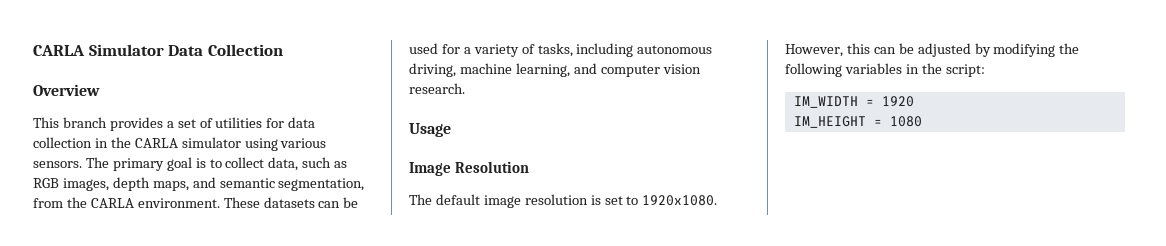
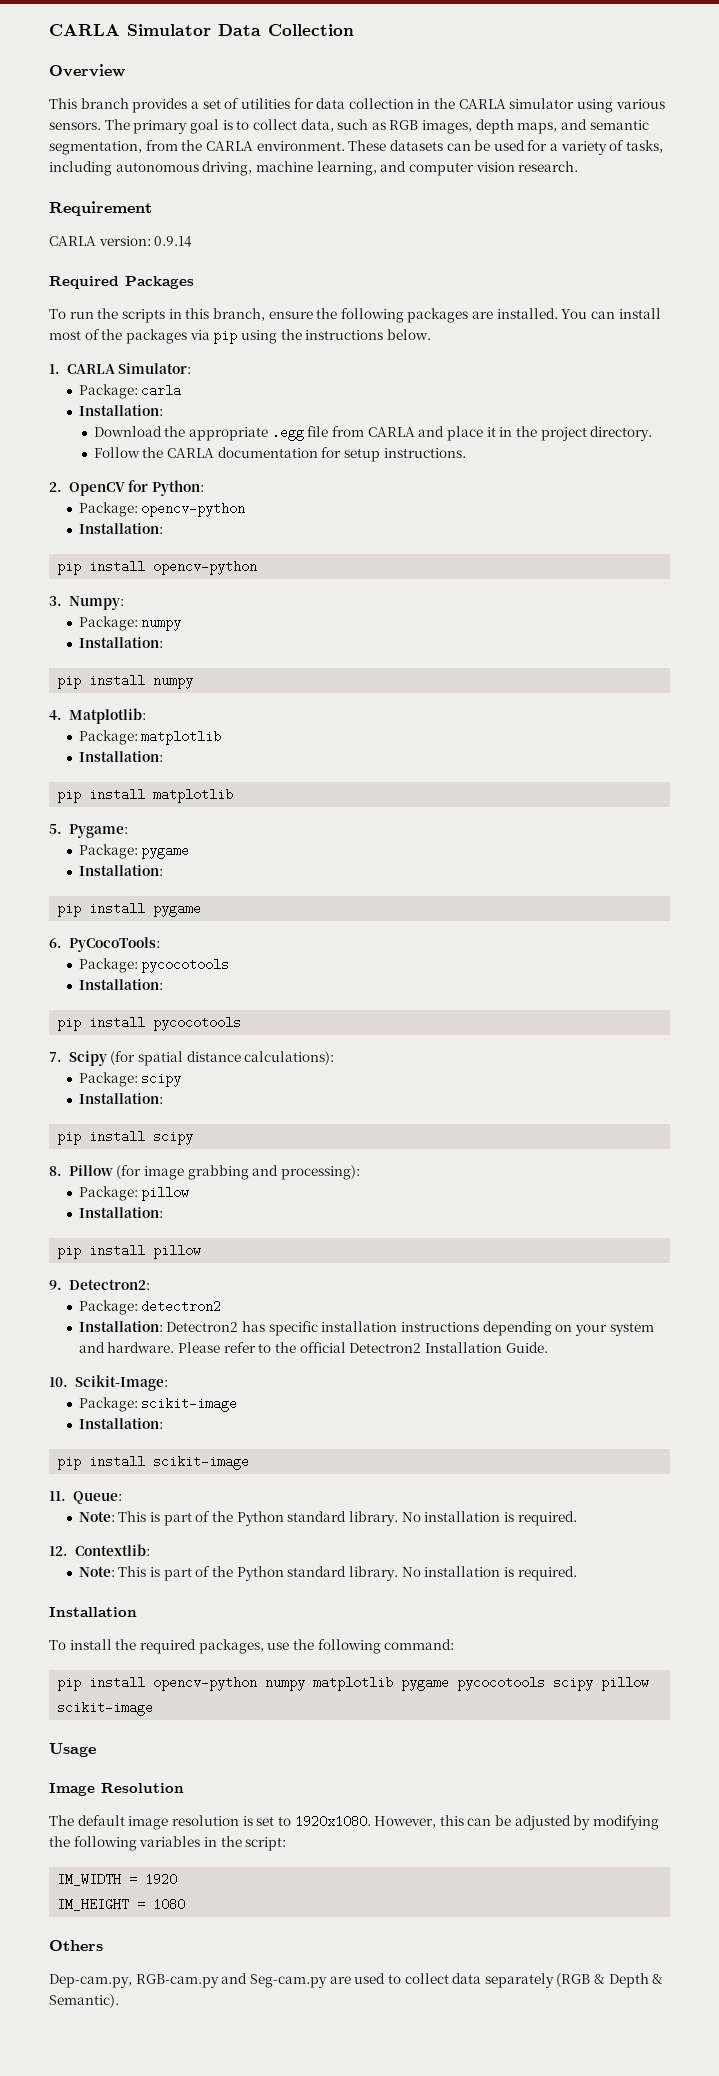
(465, 88) none -> [49,201,152,216] [49,236,193,247] [49,276,194,289] [49,308,661,323] [49,329,431,344] [49,363,192,374] [78,384,182,399] [78,405,163,416] [93,426,653,441] [93,447,466,462] [49,480,205,496] [78,502,246,517] [78,523,163,534] [57,560,258,575] [49,596,124,610] [78,616,182,631] [78,637,163,648] [57,674,194,689] [49,708,146,724] [78,730,222,745] [78,751,163,762] [57,788,234,803] [49,824,128,838] [78,844,190,859] [78,865,163,876] [57,902,202,917] [49,937,160,952] [78,958,230,973] [78,979,163,990] [57,1016,242,1031] [49,1051,335,1066] [78,1072,182,1087] [78,1093,163,1104] [57,1130,194,1145] [49,1165,360,1180] [78,1186,190,1201] [78,1207,163,1218] [57,1244,202,1259] [49,1279,150,1290] [78,1300,222,1315] [78,1321,654,1336] [78,1342,548,1353] [49,1375,168,1391] [78,1397,238,1412] [78,1418,163,1429] [57,1455,250,1470] [49,1491,122,1504] [78,1511,577,1526] [49,1544,150,1556] [78,1566,577,1581] [49,1607,137,1617] [49,1639,455,1654] [57,1676,650,1691] [57,1701,154,1716] // Requirement // CARLA version: 0.9.14 // Required Packages // To run the scripts in this branch, ensure the following packages are installed. You can install most of the packages via pip using the instructions below. // 1. CARLA Simulator: // Package: carla // Installation: // Download the appropriate .egg file from CARLA and place it in the project directory. // Follow the CARLA documentation for setup instructions. // 2. OpenCV for Python: // Package: opencv-python // Installation: // pip install opencv-python // 3. Numpy: // Package: numpy // Installation: // pip install numpy // 4. Matplotlib: // Package: matplotlib // Installation: // pip install matplotlib // 5. Pygame: // Package: pygame // Installation: // pip install pygame // 6. PyCocoTools: // Package: pycocotools // Installation: // pip install pycocotools // 7. Scipy (for spatial distance calculations): // Package: scipy // Installation: // pip install scipy // 8. Pillow (for image grabbing and processing): // Package: pillow // Installation: // pip install pillow // 9. Detectron2: // Package: detectron2 // Installation: Detectron2 has specific installation instructions depending on your system and hardware. Please refer to the official Detectron2 Installation Guide. // 10. Scikit-Image: // Package: scikit-image // Installation: // pip install scikit-image // 11. Queue: // Note: This is part of the Python standard library. No installation is required. // 12. Contextlib: // Note: This is part of the Python standard library. No installation is required. // Installation // To install the required packages, use the following command: // pip install opencv-python numpy matplotlib pygame pycocotools scipy pillow scikit-image
(922, 121) none -> [49,1940,103,1951] [49,1973,664,1988] [49,1994,119,2008] // Others // Dep-cam.py, RGB-cam.py and Seg-cam.py are used to collect data separately (RGB & Depth & Semantic).

